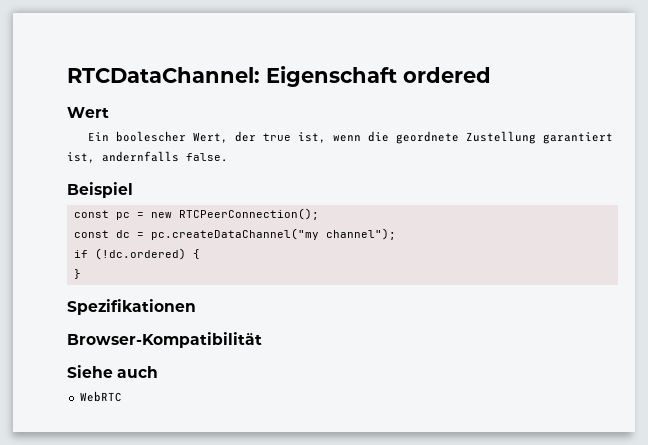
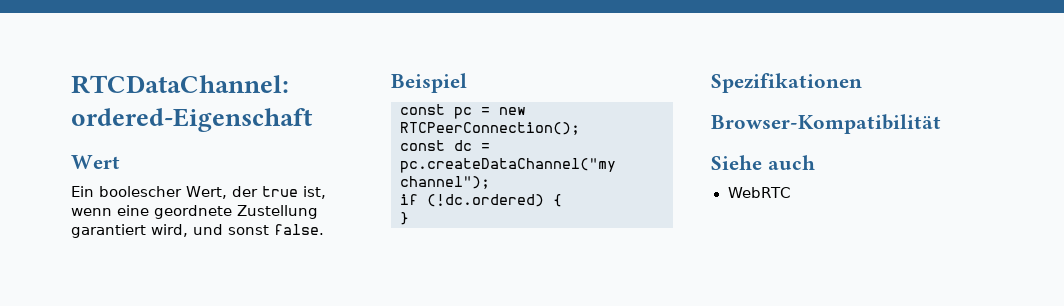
[266,66,491,87] Eigenschaft ordered -> [71,108,313,132] ordered-Eigenschaft
[367,131,389,142] die -> [117,205,149,216] eine
[67,151,179,163] ist, andernfalls -> [151,224,269,237] wird, und sonst

